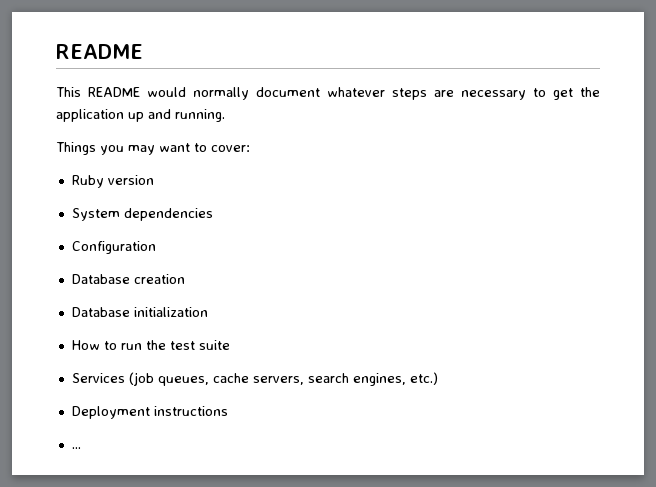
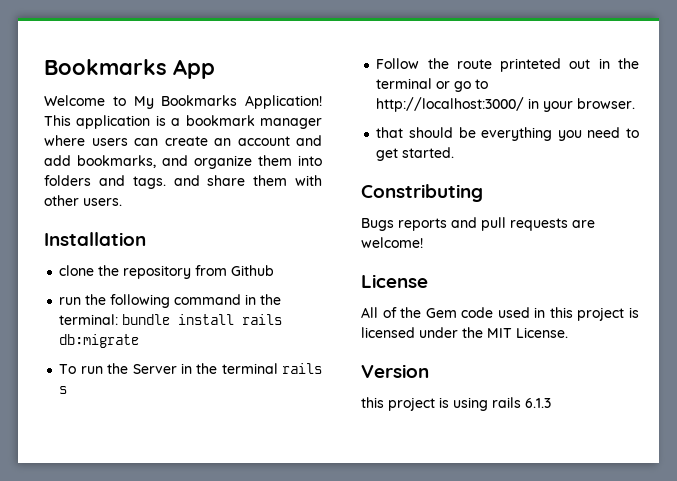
[56,44,143,59] [56,87,600,100] [56,109,225,122] [56,142,250,155] [71,175,154,188] [71,208,213,221] [71,241,156,254] [71,274,185,284] [71,307,208,317] [71,340,230,350] [71,372,438,386] [71,406,228,419] [71,447,81,449] README // This README would normally document whatever steps are necessary to get the application up and running. // Things you may want to cover: // Ruby version // System dependencies // Configuration // Database creation // Database initialization // How to run the test suite // Services (job queues, cache servers, search engines, etc.) // Deployment instructions // ... -> [44,59,215,79] [44,95,322,109] [44,115,322,129] [44,135,322,146] [44,155,322,169] [44,175,322,189] [44,195,122,206] [44,232,146,246] [59,265,275,279] [59,294,282,308] [59,314,283,325] [59,334,140,348] [59,363,322,374] [59,386,68,394] [376,58,639,72] [376,78,489,92] [376,97,636,112] [376,127,639,141] [376,147,455,161] [361,184,483,202] [361,217,595,231] [361,237,423,248] [361,274,428,288] [361,307,639,321] [361,327,568,338] [361,364,429,378] [361,397,551,411] Bookmarks App // Welcome to My Bookmarks Application! This application is a bookmark manager where users can create an account and add bookmarks, and organize them into folders and tags. and share them with other users. // Installation // clone the repository from Github // run the following command in the terminal: bundle install rails db:migrate // To run the Server in the terminal rails s // Follow the route printeted out in the terminal or go to http://localhost:3000/ in your browser. // that should be everything you need to get started. // Constributing // Bugs reports and pull requests are welcome! // License // All of the Gem code used in this project is licensed under the MIT License. // Version // this project is using rails 6.1.3

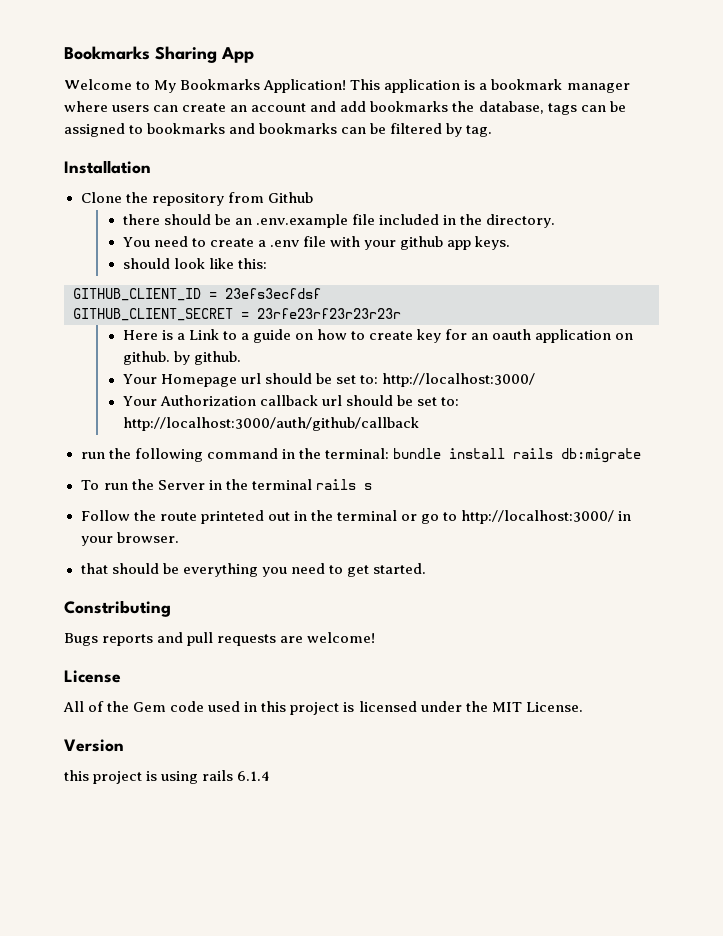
[44,59,167,75] Bookmarks -> [64,46,217,63] Bookmarks Sharing
[77,155,322,169] [44,175,322,189] [44,195,122,206] bookmarks, and organize them into folders and tags. and share them with other users. -> [370,101,626,115] [64,123,493,137] bookmarks the database, tags can be assigned to bookmarks and bookmarks can be filtered by tag.
[59,265,95,276] clone -> [80,192,122,203] Clone
(275, 270) none -> [122,214,556,228] [122,236,511,250] [122,258,267,269] [73,288,321,301] [73,308,401,321] [122,329,634,343] [122,351,241,365] [122,373,535,387] [122,395,459,406] [122,417,419,431] // there should be an .env.example file included in the directory. // You need to create a .env file with your github app keys. // should look like this: // GITHUB_CLIENT_ID = 23efs3ecfdsf // GITHUB_CLIENT_SECRET = 23rfe23rf23r23r23r // Here is a Link to a guide on how to create key for an oauth application on github. by github. // Your Homepage url should be set to: http://localhost:3000/ // Your Authorization callback url should be set to: http://localhost:3000/auth/github/callback
[525,398,551,408] 6.1.3 -> [237,771,271,781] 6.1.4

